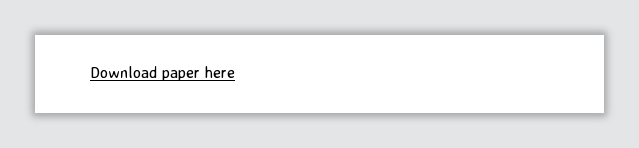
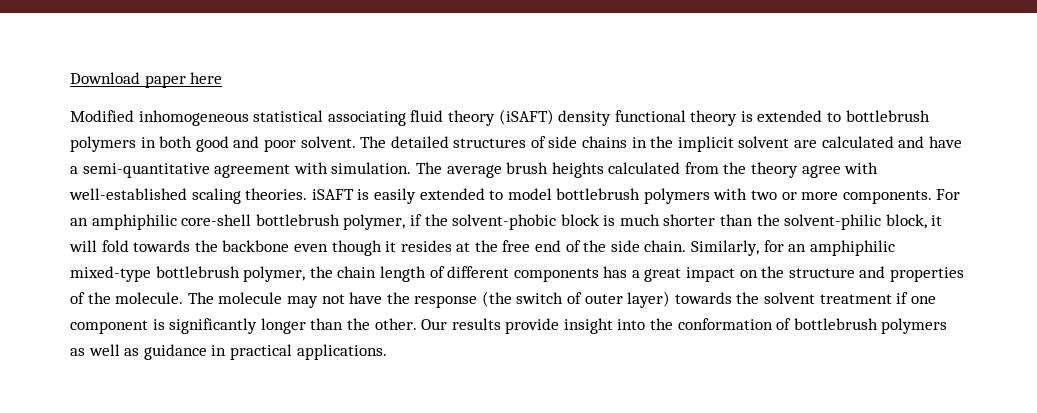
(235, 72) none -> [70,109,930,126] [70,136,962,152] [70,162,879,178] [69,188,961,204] [70,214,943,230] [69,240,895,256] [70,266,965,282] [70,291,936,308] [70,318,948,334] [70,344,387,360] // Modified inhomogeneous statistical associating fluid theory (iSAFT) density functional theory is extended to bottlebrush polymers in both good and poor solvent. The detailed structures of side chains in the implicit solvent are calculated and have a semi-quantitative agreement with simulation. The average brush heights calculated from the theory agree with well-established scaling theories. iSAFT is easily extended to model bottlebrush polymers with two or more components. For an amphiphilic core-shell bottlebrush polymer, if the solvent-phobic block is much shorter than the solvent-philic block, it will fold towards the backbone even though it resides at the free end of the side chain. Similarly, for an amphiphilic mixed-type bottlebrush polymer, the chain length of different components has a great impact on the structure and properties of the molecule. The molecule may not have the response (the switch of outer layer) towards the solvent treatment if one component is significantly longer than the other. Our results provide insight into the conformation of bottlebrush polymers as well as guidance in practical applications.

